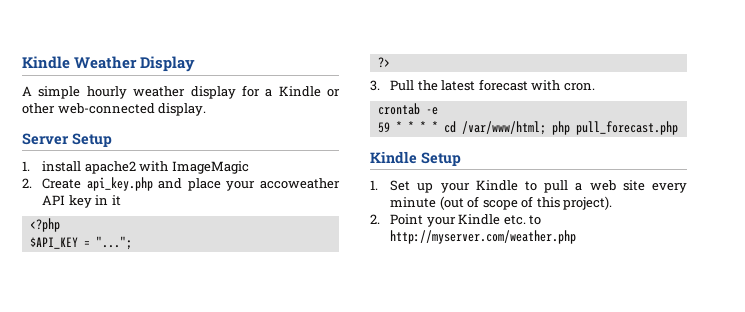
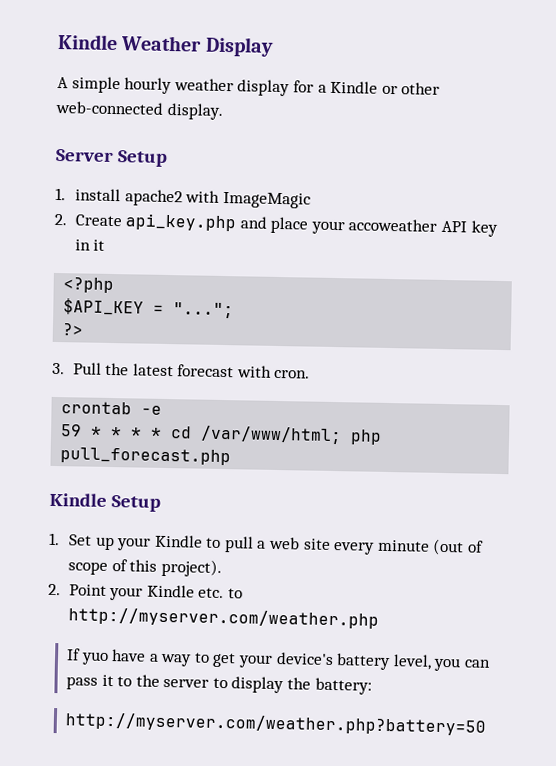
(577, 237) none -> [65,648,492,672] [65,674,372,695] [64,712,486,736] // If yuo have a way to get your device's battery level, you can pass it to the server to display the battery: // http://myserver.com/weather.php?battery=50

